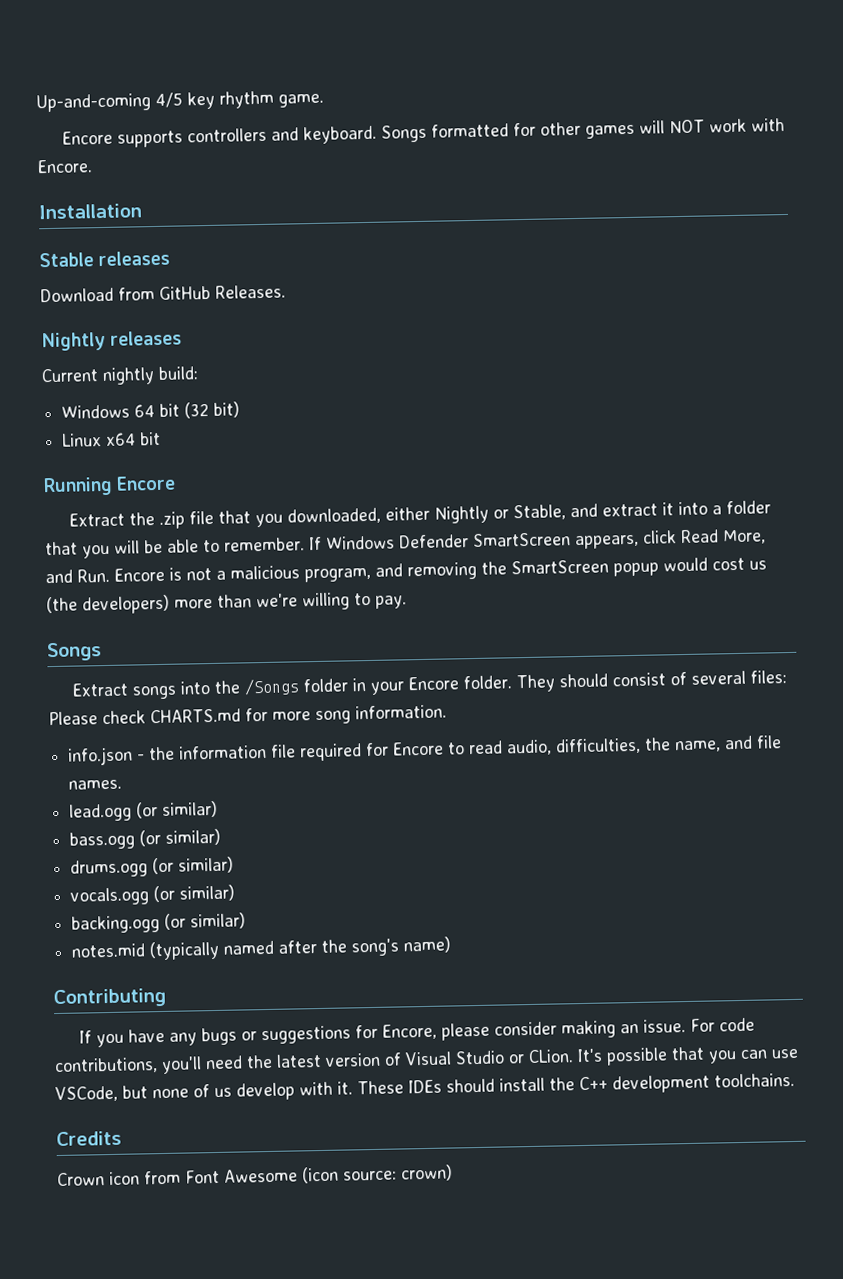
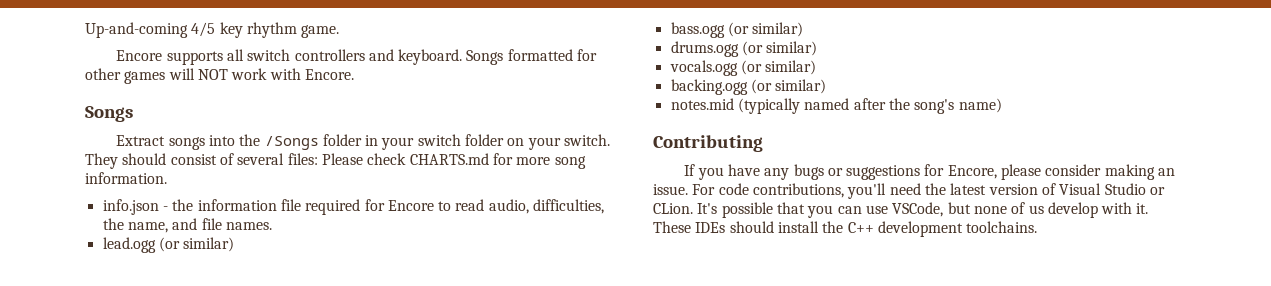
(183, 139) none -> [226,49,291,61] all switch
[38,203,142,220] [39,250,171,268] [40,284,286,303] [41,330,183,352] [41,366,199,386] [61,401,241,419] [62,431,162,447] [43,475,177,497] [68,500,771,529] [45,529,766,559] [45,557,767,584] [46,592,407,615] // Installation // Stable releases // Download from GitHub Releases. // Nightly releases // Current nightly build: // Windows 64 bit (32 bit) // Linux x64 bit // Running Encore // Extract the .zip file that you downloaded, either Nightly or Stable, and extract it into a folder that you will be able to remember. If Windows Defender SmartScreen appears, click Read More, and Run. Encore is not a malicious program, and removing the SmartScreen popup would cost us (the developers) more than we're willing to pay. -> (354, 74) none
[407,675,512,691] Encore folder. -> [417,134,611,150] switch folder on your switch.
[56,1130,122,1147] [57,1164,453,1187] // Credits // Crown icon from Font Awesome (icon source: crown) -> (1038, 227) none

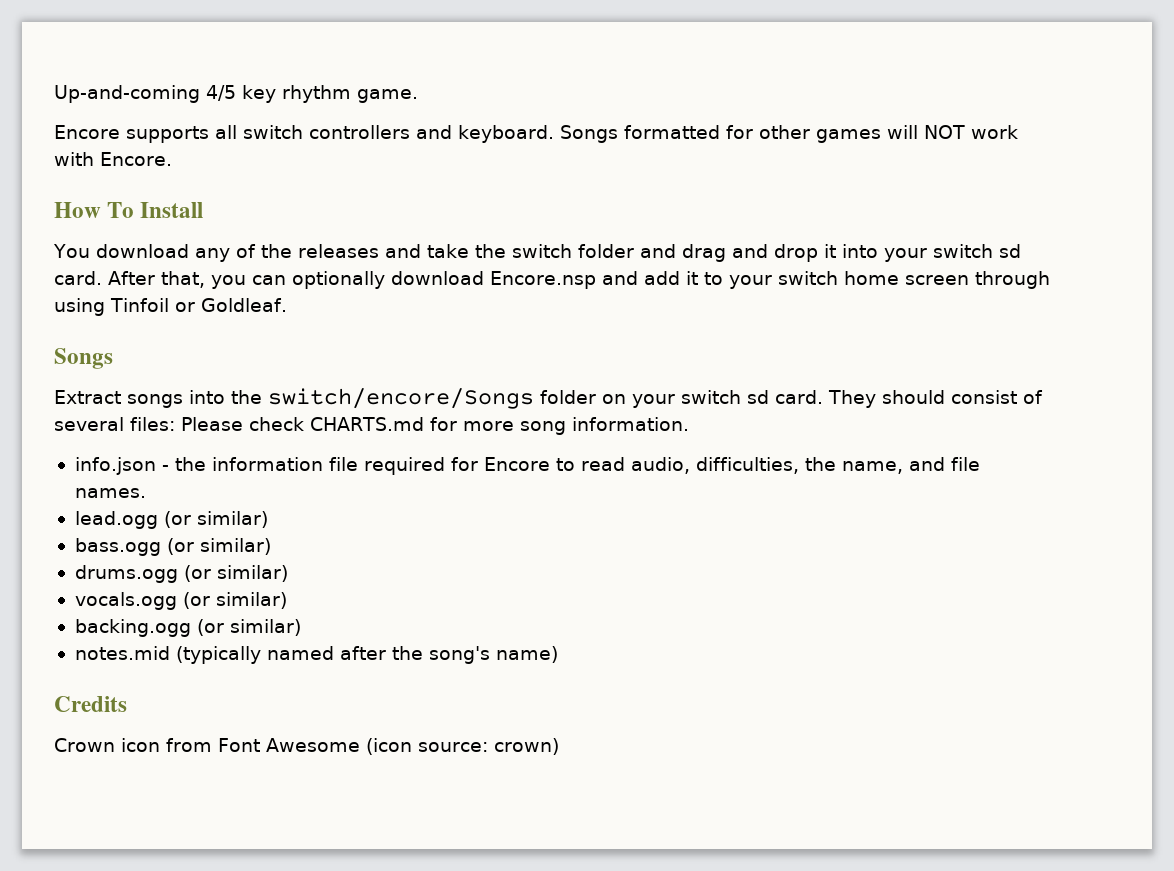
(354, 74) none -> [54,202,204,218] [53,244,1021,262] [54,271,1050,289] [54,298,287,316] // How To Install // You download any of the releases and take the switch folder and drag and drop it into your switch sd card. After that, you can optionally download Encore.nsp and add it to your switch home screen through using Tinfoil or Goldleaf.
[264,134,611,150] /Songs folder in your switch folder on your switch. -> [268,388,823,409] switch/encore/Songs folder on your switch sd card.
[653,135,763,152] [684,164,1176,180] [653,183,1165,199] [653,202,1149,218] [653,221,1038,237] Contributing // If you have any bugs or suggestions for Encore, please consider making an issue. For code contributions, you'll need the latest version of Visual Studio or CLion. It's possible that you can use VSCode, but none of us develop with it. These IDEs should install the C++ development toolchains. -> [54,696,127,712] [54,738,559,755] Credits // Crown icon from Font Awesome (icon source: crown)

